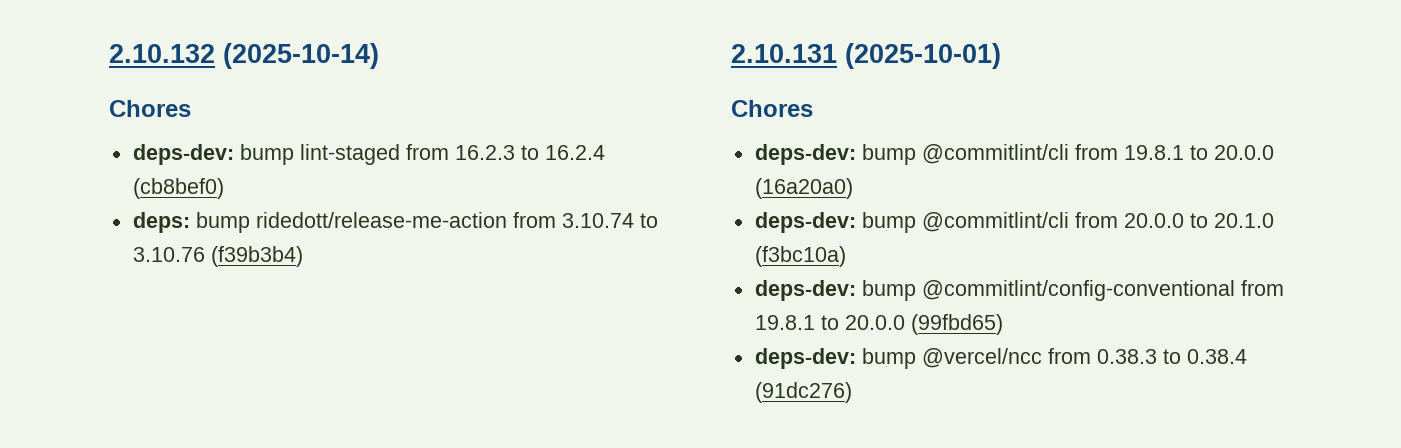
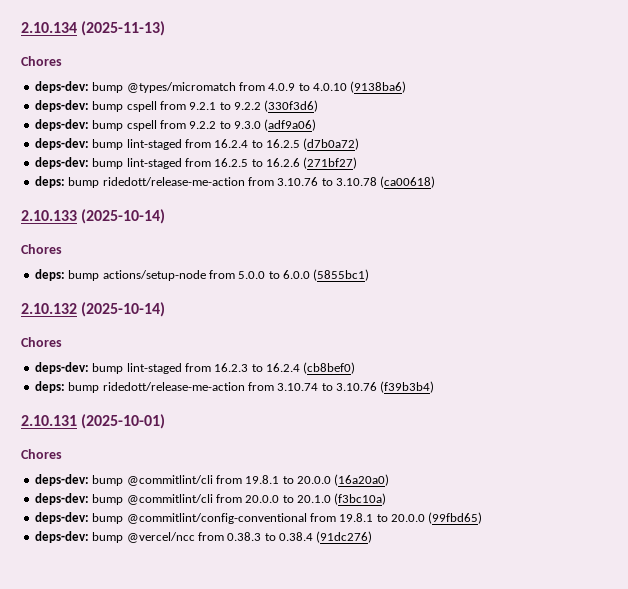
(109, 53) none -> [21,21,166,36] [21,56,62,66] [34,81,407,93] [34,100,319,112] [34,119,317,131] [34,138,360,150] [34,157,358,169] [34,176,436,188] [21,209,166,224] [21,244,62,254] [34,269,370,281] 2.10.134 (2025-11-13) // Chores // deps-dev: bump @types/micromatch from 4.0.9 to 4.0.10 (9138ba6) // deps-dev: bump cspell from 9.2.1 to 9.2.2 (330f3d6) // deps-dev: bump cspell from 9.2.2 to 9.3.0 (adf9a06) // deps-dev: bump lint-staged from 16.2.4 to 16.2.5 (d7b0a72) // deps-dev: bump lint-staged from 16.2.5 to 16.2.6 (271bf27) // deps: bump ridedott/release-me-action from 3.10.76 to 3.10.78 (ca00618) // 2.10.133 (2025-10-14) // Chores // deps: bump actions/setup-node from 5.0.0 to 6.0.0 (5855bc1) //

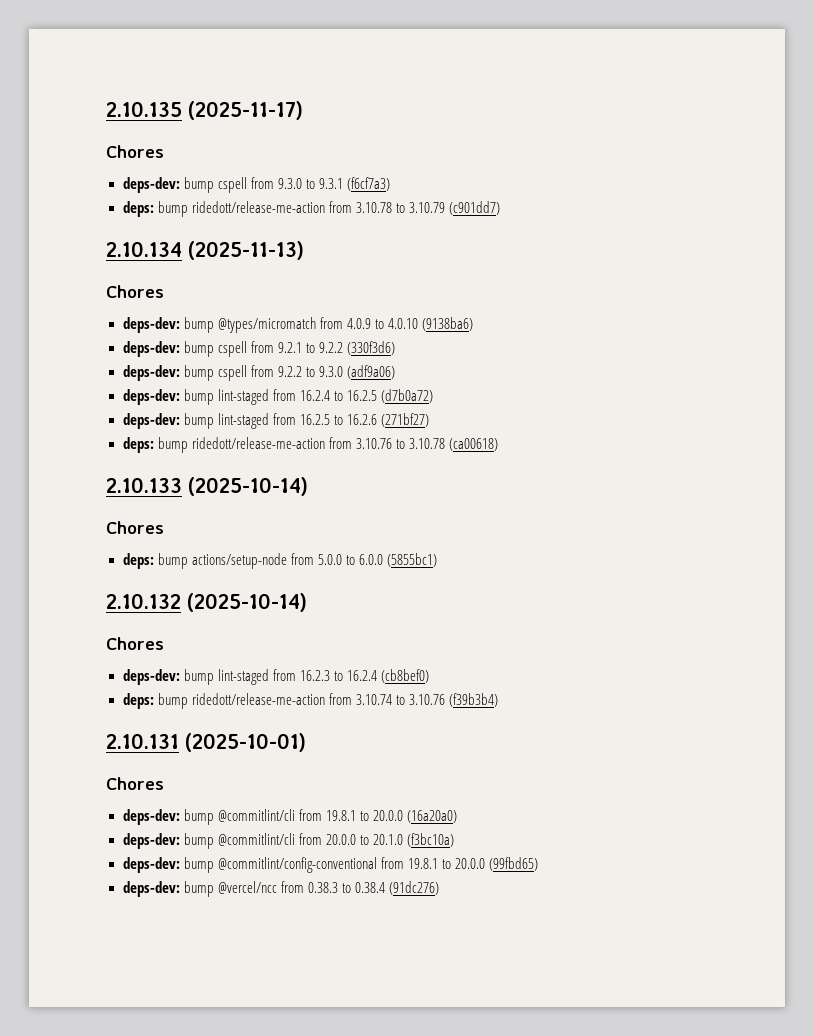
(21, 27) none -> [106,101,303,120] [106,145,164,158] [122,177,390,193] [122,201,500,217] 2.10.135 (2025-11-17) // Chores // deps-dev: bump cspell from 9.3.0 to 9.3.1 (f6cf7a3) // deps: bump ridedott/release-me-action from 3.10.78 to 3.10.79 (c901dd7) //

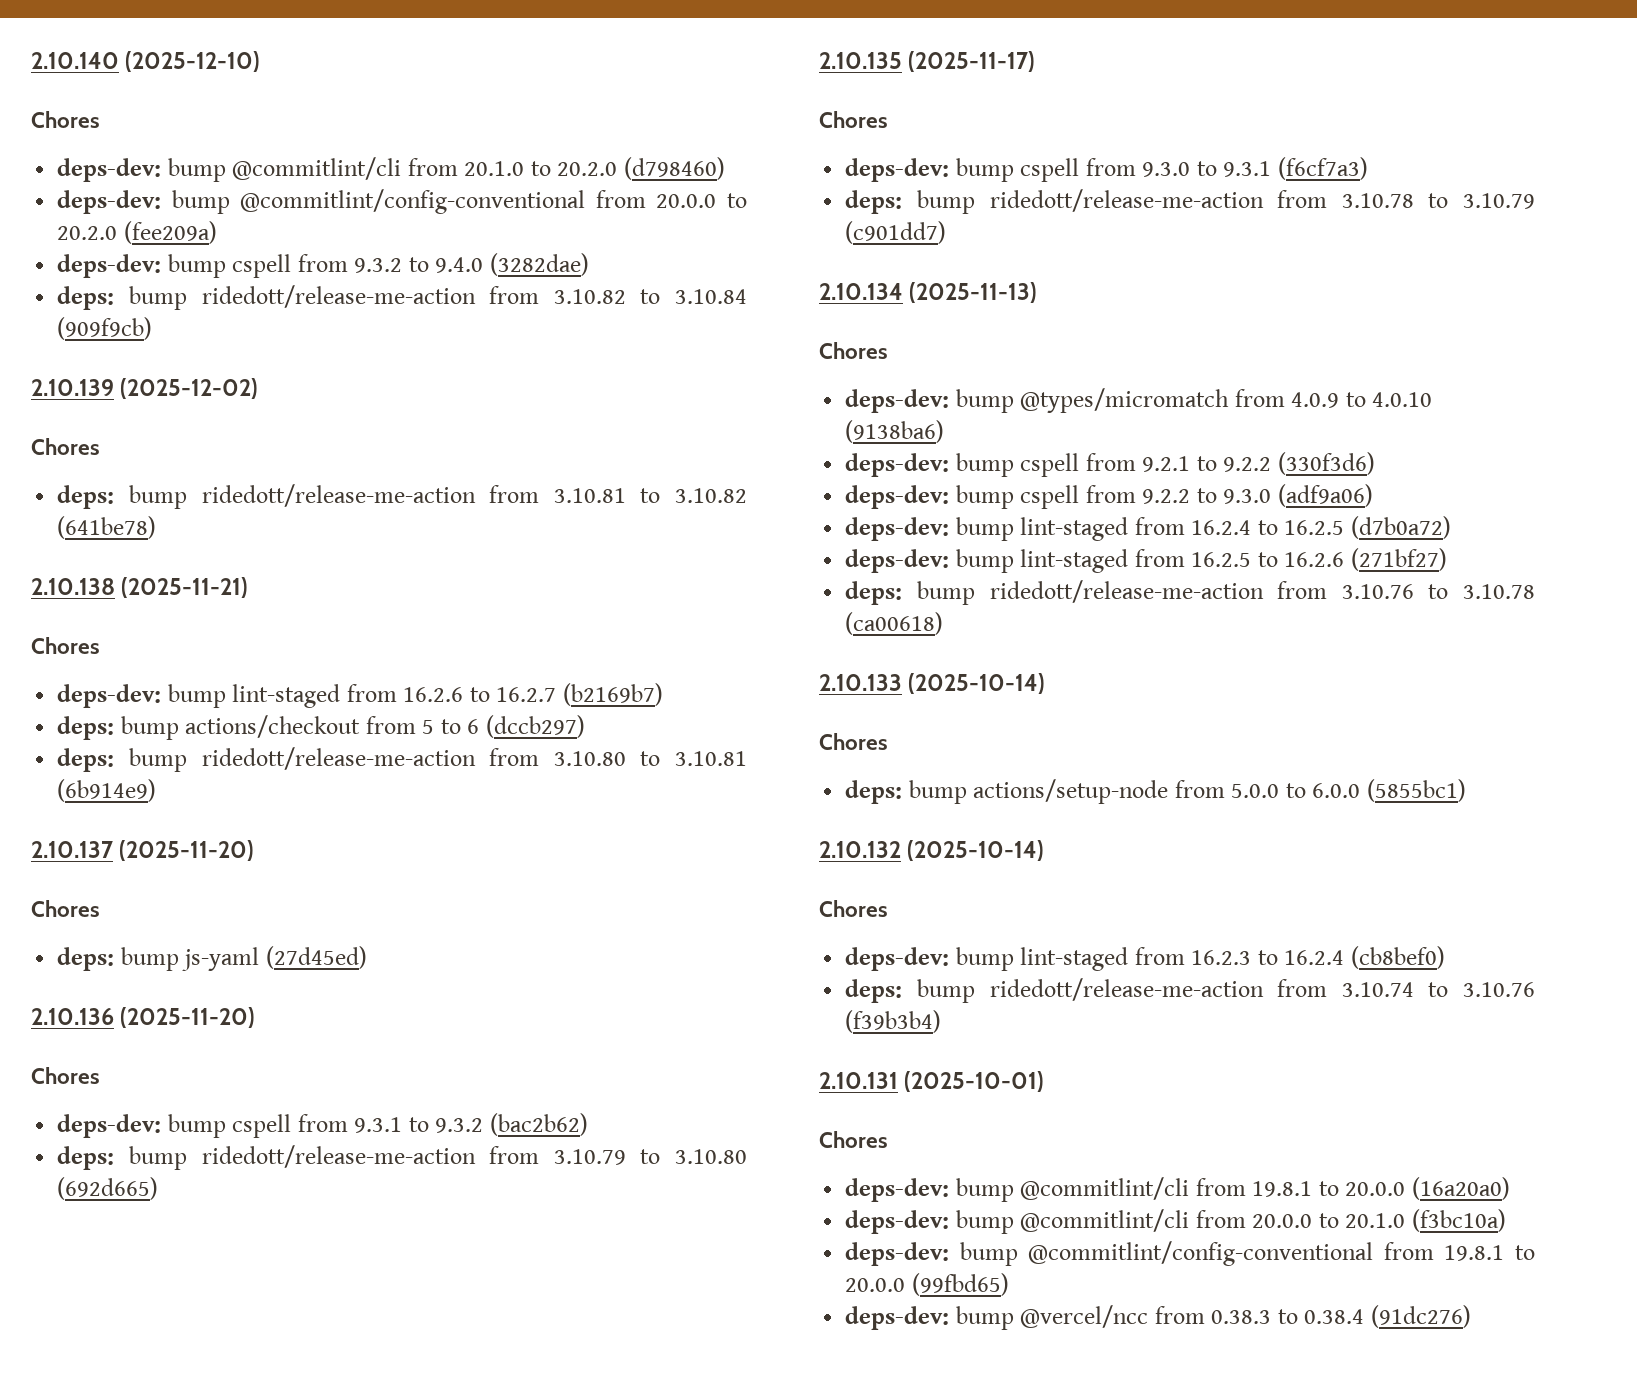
(106, 109) none -> [31,51,261,72] [31,111,100,128] [57,157,725,182] [57,189,747,214] [57,221,217,244] [57,253,589,278] [57,285,748,310] [57,317,153,340] [31,378,259,399] [31,438,100,455] [57,484,748,509] [57,516,157,539] [31,577,249,598] [31,637,100,654] [57,683,663,708] [57,715,585,740] [57,747,748,772] [57,779,157,802] [31,840,255,861] [31,900,100,917] [57,946,367,971] [31,1007,256,1028] [31,1067,100,1084] [57,1113,588,1138] [57,1145,748,1170] [57,1177,159,1200] 2.10.140 (2025-12-10) // Chores // deps-dev: bump @commitlint/cli from 20.1.0 to 20.2.0 (d798460) // deps-dev: bump @commitlint/config-conventional from 20.0.0 to 20.2.0 (fee209a) // deps-dev: bump cspell from 9.3.2 to 9.4.0 (3282dae) // deps: bump ridedott/release-me-action from 3.10.82 to 3.10.84 (909f9cb) // 2.10.139 (2025-12-02) // Chores // deps: bump ridedott/release-me-action from 3.10.81 to 3.10.82 (641be78) // 2.10.138 (2025-11-21) // Chores // deps-dev: bump lint-staged from 16.2.6 to 16.2.7 (b2169b7) // deps: bump actions/checkout from 5 to 6 (dccb297) // deps: bump ridedott/release-me-action from 3.10.80 to 3.10.81 (6b914e9) // 2.10.137 (2025-11-20) // Chores // deps: bump js-yaml (27d45ed) // 2.10.136 (2025-11-20) // Chores // deps-dev: bump cspell from 9.3.1 to 9.3.2 (bac2b62) // deps: bump ridedott/release-me-action from 3.10.79 to 3.10.80 (692d665) //

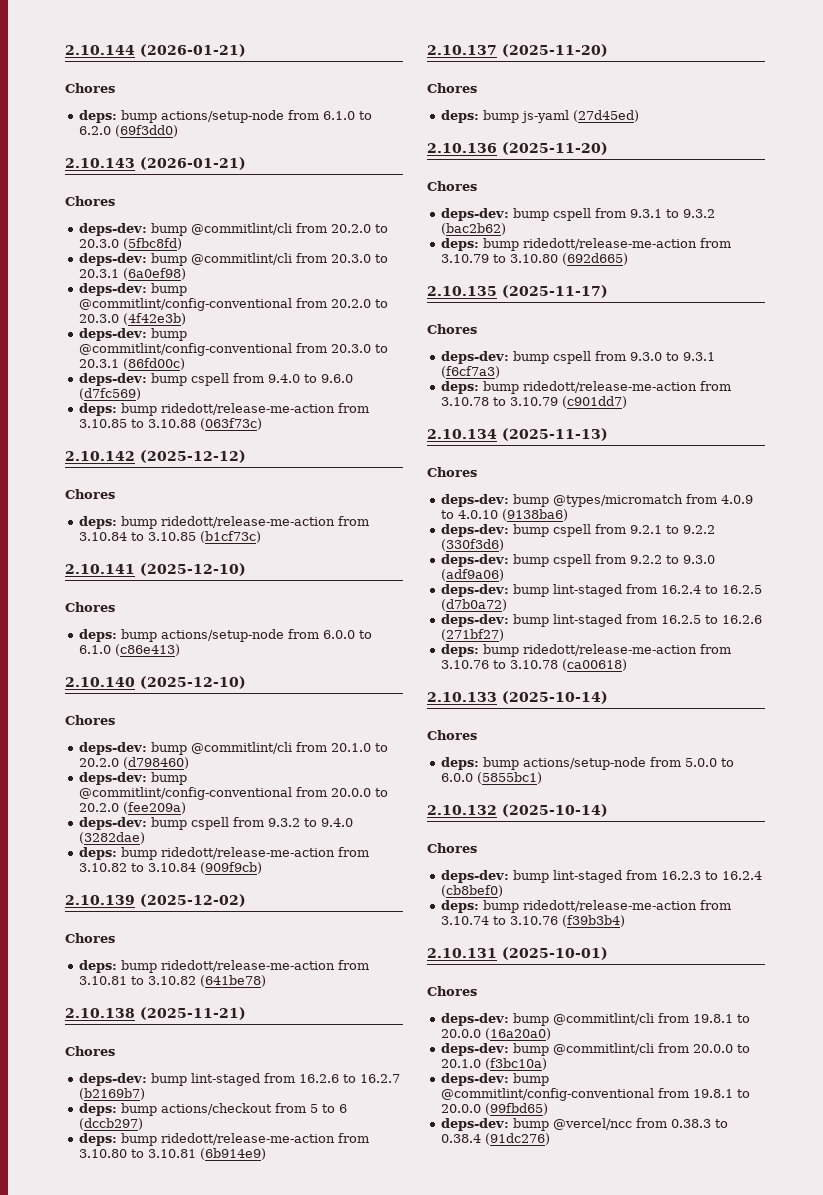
(31, 60) none -> [65,44,246,57] [65,83,115,93] [78,110,372,123] [78,125,178,137] [65,157,246,170] [65,196,115,206] [78,223,388,236] [78,238,182,250] [78,253,388,266] [78,268,186,280] [78,283,187,296] [78,298,388,311] [78,313,186,325] [78,328,187,341] [78,343,388,356] [78,358,185,370] [78,373,353,386] [78,388,141,400] [78,403,369,416] [78,418,262,430] [65,450,246,463] [65,489,115,499] [78,516,369,529] [78,531,261,543] [65,563,246,576] [65,602,115,612] [78,629,372,642] [78,644,180,656] 2.10.144 (2026-01-21) // Chores // deps: bump actions/setup-node from 6.1.0 to 6.2.0 (69f3dd0) // 2.10.143 (2026-01-21) // Chores // deps-dev: bump @commitlint/cli from 20.2.0 to 20.3.0 (5fbc8fd) // deps-dev: bump @commitlint/cli from 20.3.0 to 20.3.1 (6a0ef98) // deps-dev: bump @commitlint/config-conventional from 20.2.0 to 20.3.0 (4f42e3b) // deps-dev: bump @commitlint/config-conventional from 20.3.0 to 20.3.1 (86fd00c) // deps-dev: bump cspell from 9.4.0 to 9.6.0 (d7fc569) // deps: bump ridedott/release-me-action from 3.10.85 to 3.10.88 (063f73c) // 2.10.142 (2025-12-12) // Chores // deps: bump ridedott/release-me-action from 3.10.84 to 3.10.85 (b1cf73c) // 2.10.141 (2025-12-10) // Chores // deps: bump actions/setup-node from 6.0.0 to 6.1.0 (c86e413) //

